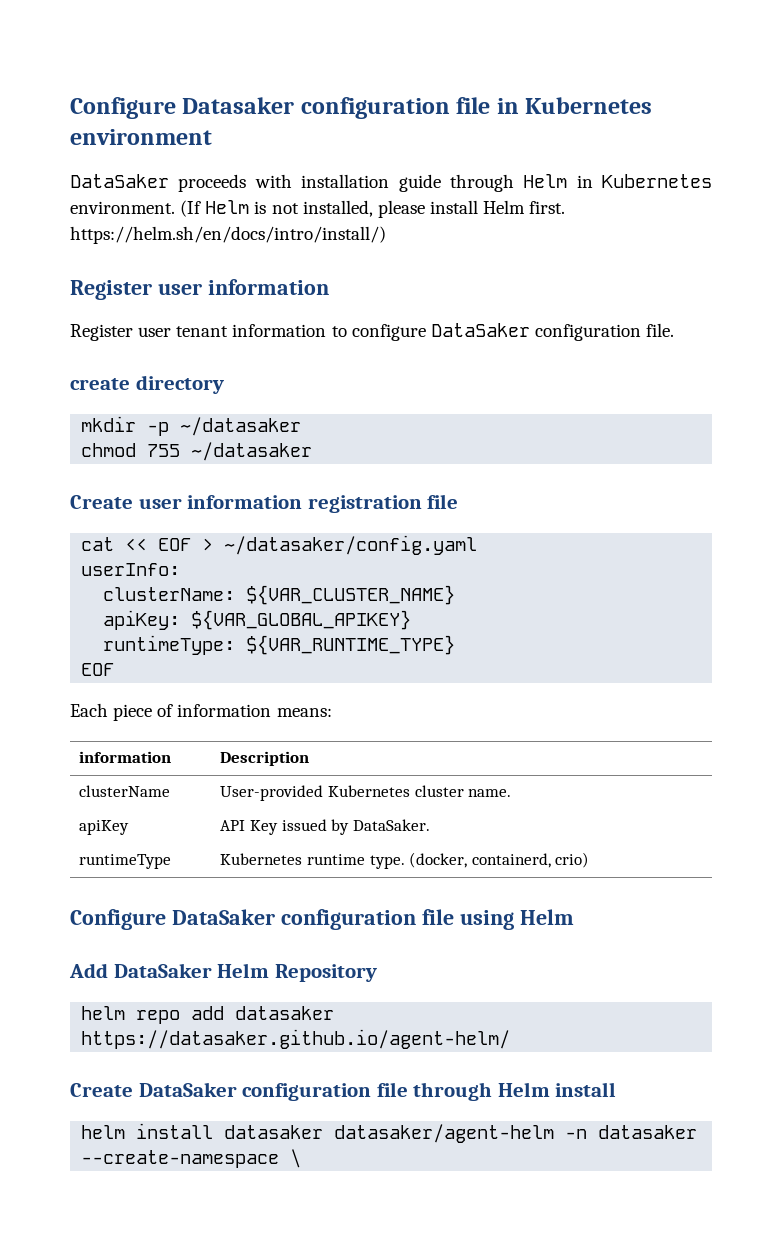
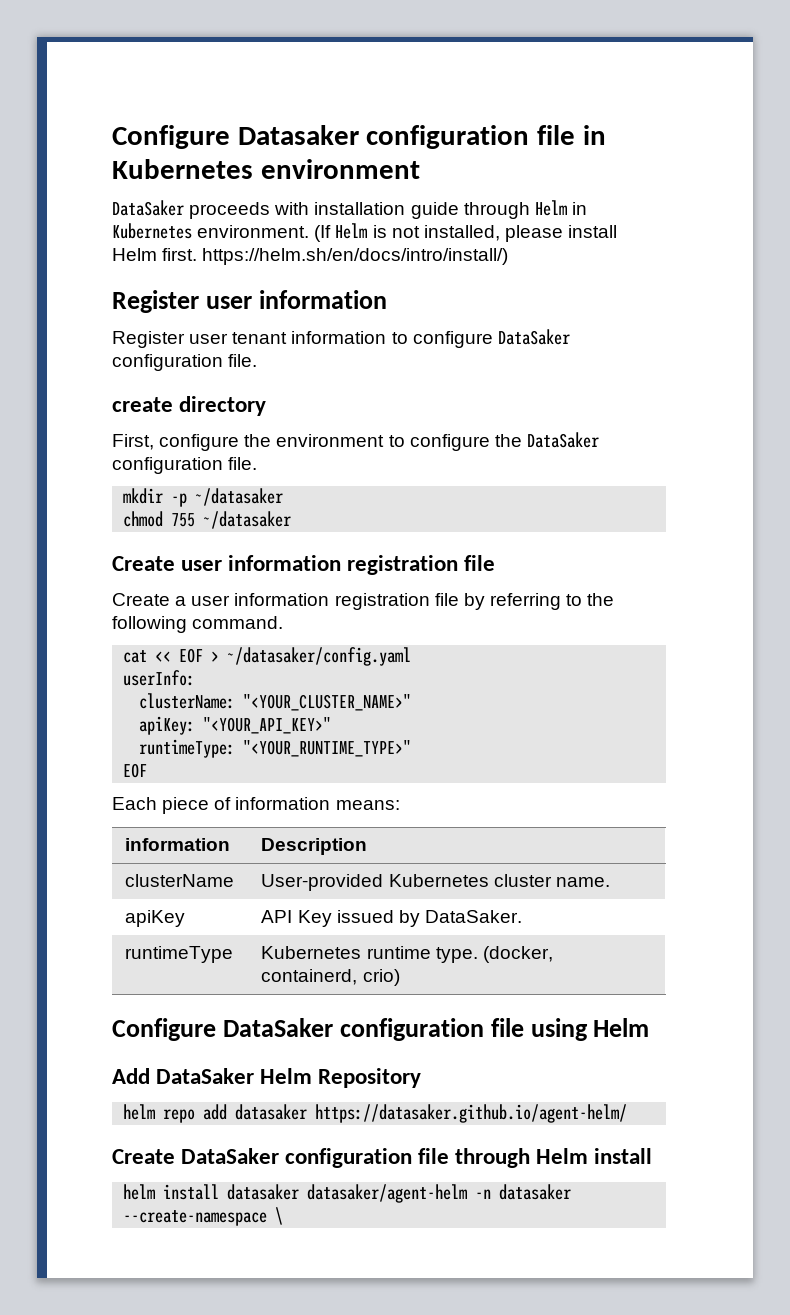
(224, 384) none -> [112,432,599,451] [112,457,258,474] // First, configure the environment to configure the DataSaker configuration file.
(459, 501) none -> [112,593,615,610] [112,616,284,633] // Create a user information registration file by referring to the following command.
[246,585,456,605] ${VAR_CLUSTER_NAME} -> [243,694,412,711] "<YOUR_CLUSTER_NAME>"
[191,610,412,630] ${VAR_GLOBAL_APIKEY} -> [203,717,332,734] "<YOUR_API_KEY>"
[246,635,456,655] ${VAR_RUNTIME_TYPE} -> [243,740,412,757] "<YOUR_RUNTIME_TYPE>"

